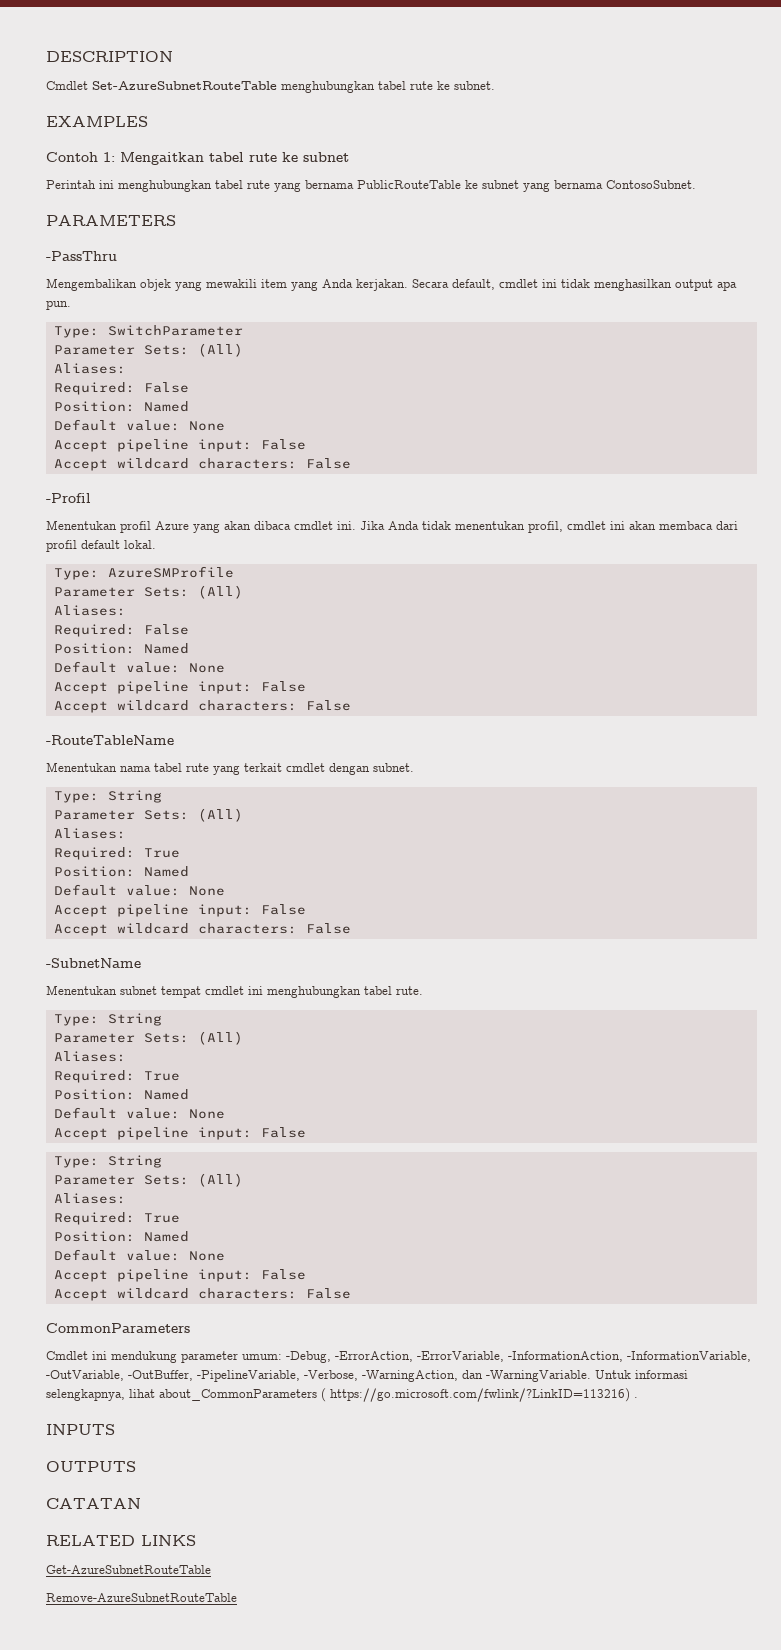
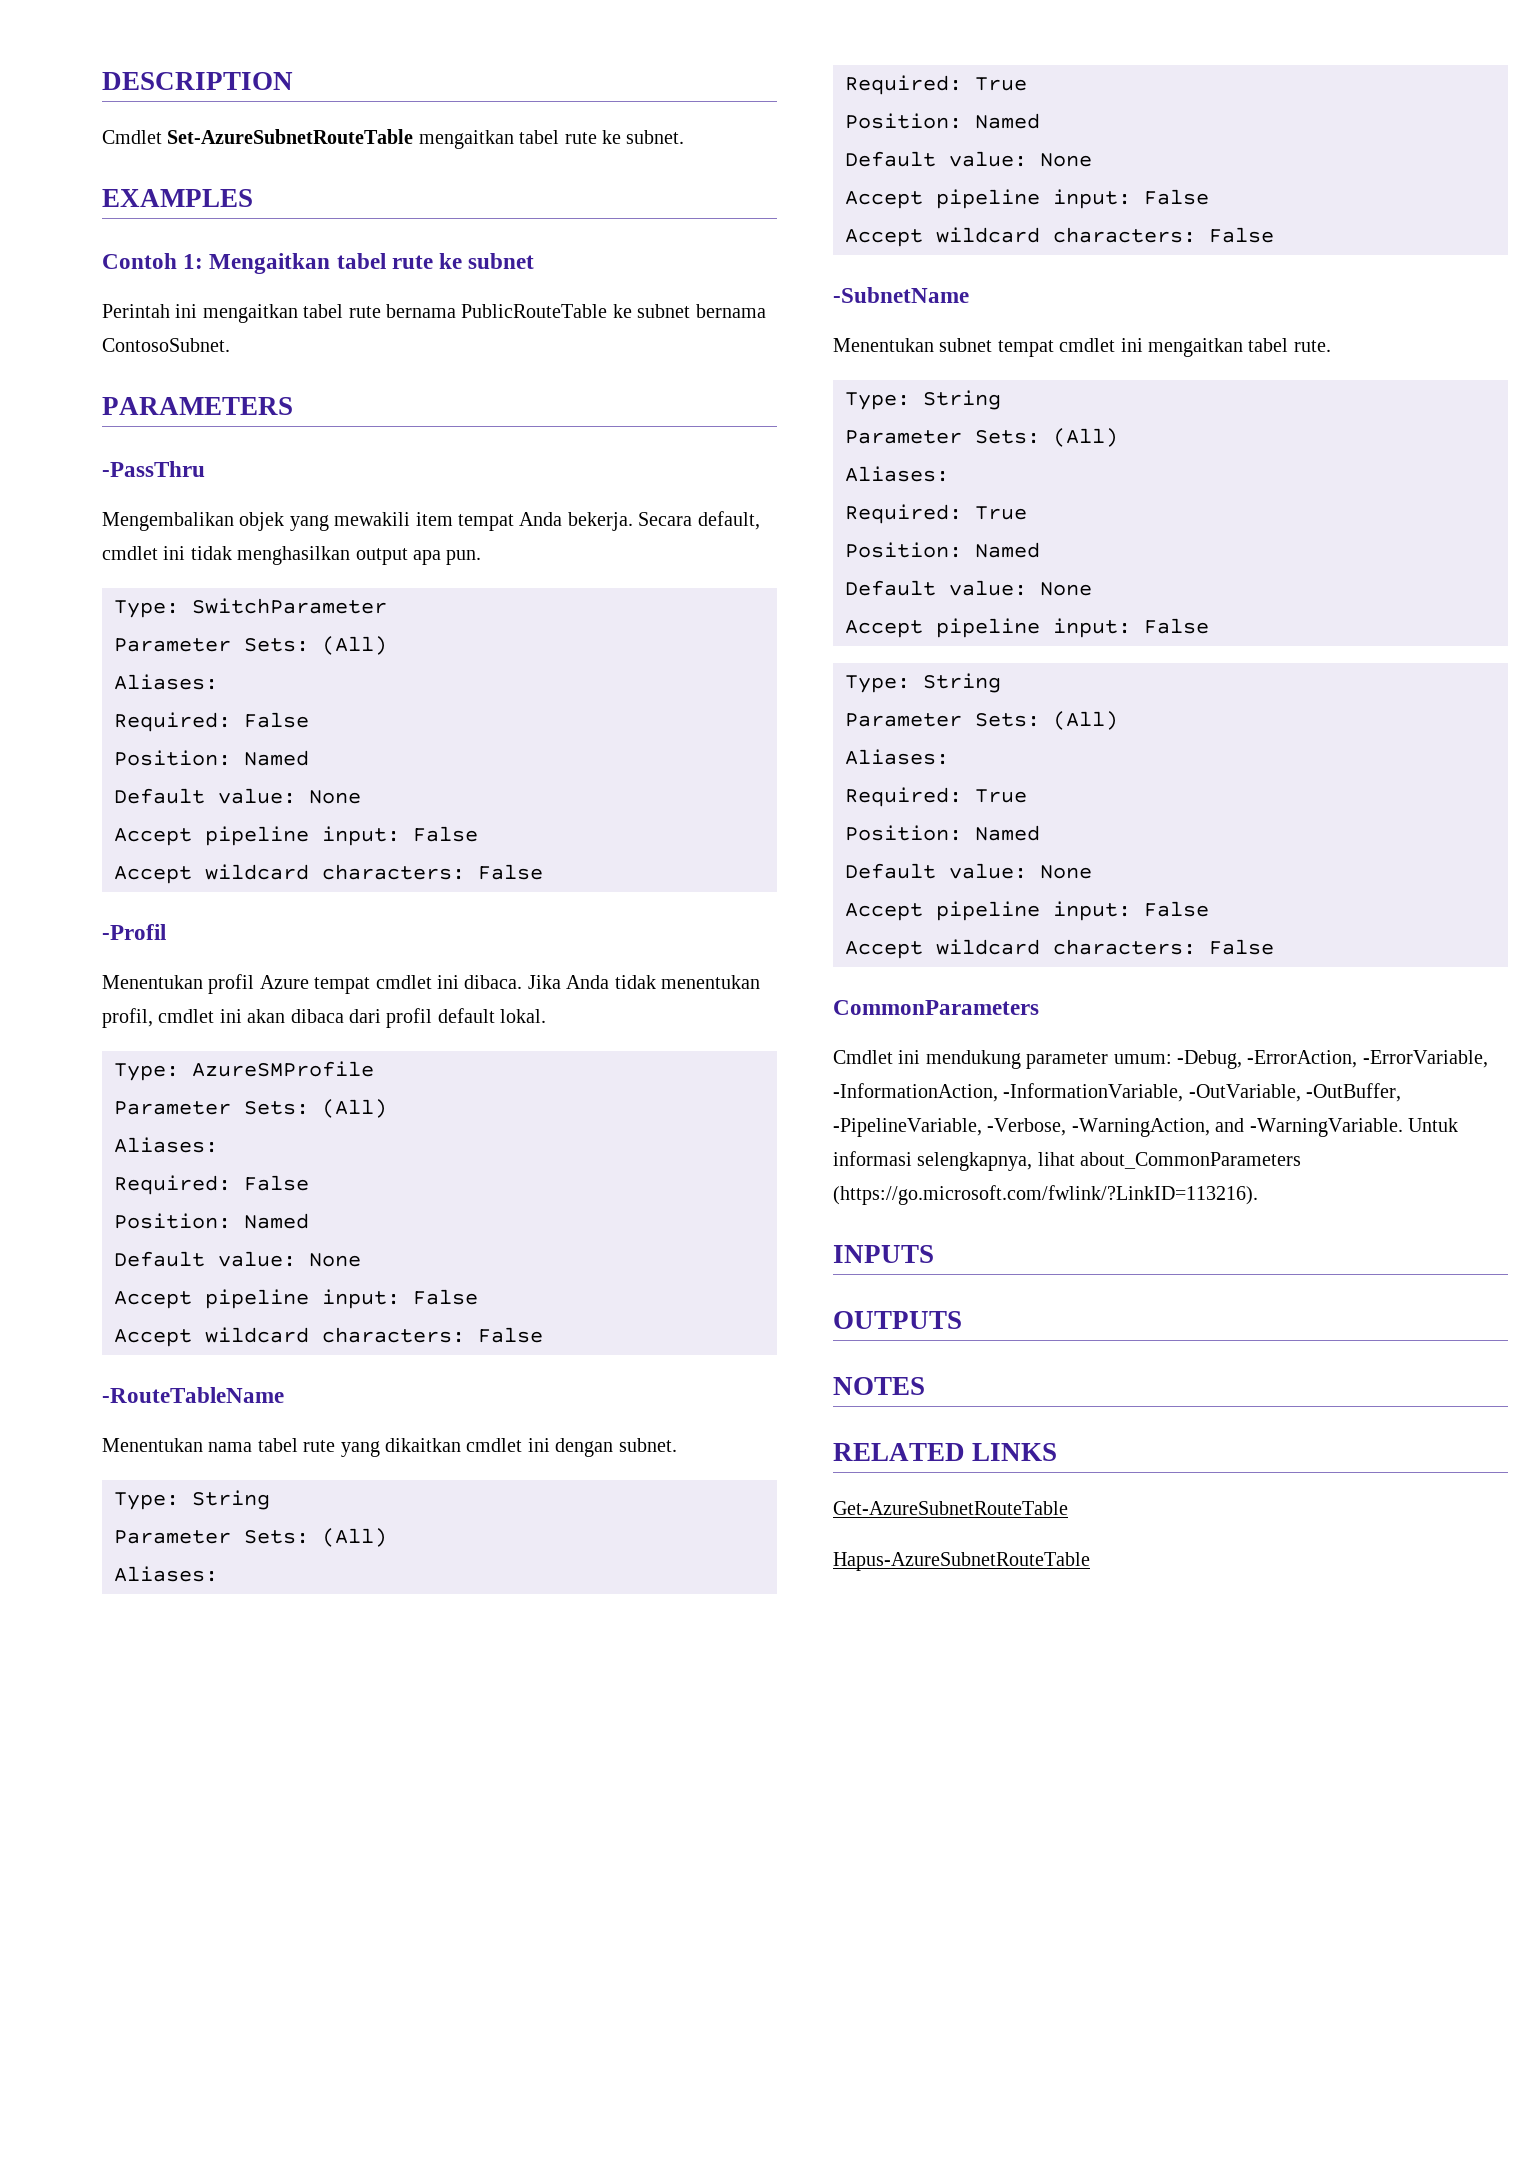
[281,81,375,93] menghubungkan -> [418,130,514,149] mengaitkan
[118,180,301,192] menghubungkan tabel rute yang -> [202,304,381,323] mengaitkan tabel rute
[523,182,550,192] yang -> (691, 311) none
[291,279,408,291] yang Anda kerjakan. -> [458,512,633,531] tempat Anda bekerja.
[193,521,356,533] yang akan dibaca cmdlet ini. -> [314,975,523,994] tempat cmdlet ini dibaca.
[659,521,713,530] membaca -> [290,1009,344,1023] dibaca
[244,763,325,772] terkait cmdlet -> [385,1438,550,1452] dikaitkan cmdlet ini
[267,986,361,998] menghubungkan -> [1148,338,1243,357] mengaitkan
[462,1370,483,1379] dan -> [1215,1118,1245,1132] and
[321,1388,638,1402] ( https://go.microsoft.com/fwlink/?LinkID=113216) . -> [833,1185,1258,1205] (https://go.microsoft.com/fwlink/?LinkID=113216).
[46,1498,141,1509] CATATAN -> [833,1377,925,1395] NOTES
[46,1593,237,1602] Remove-AzureSubnetRouteTable -> [833,1552,1090,1571] Hapus-AzureSubnetRouteTable

